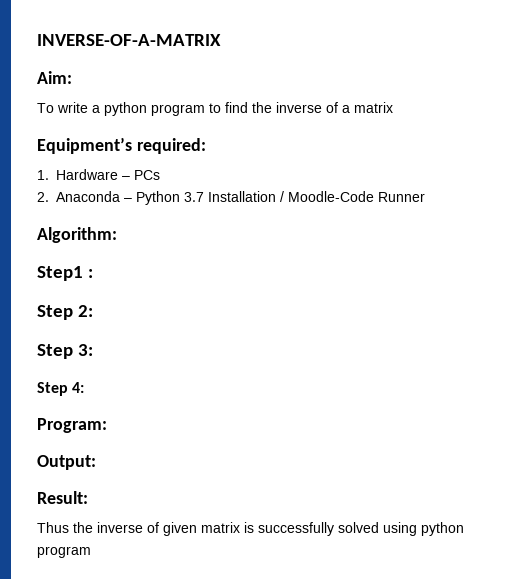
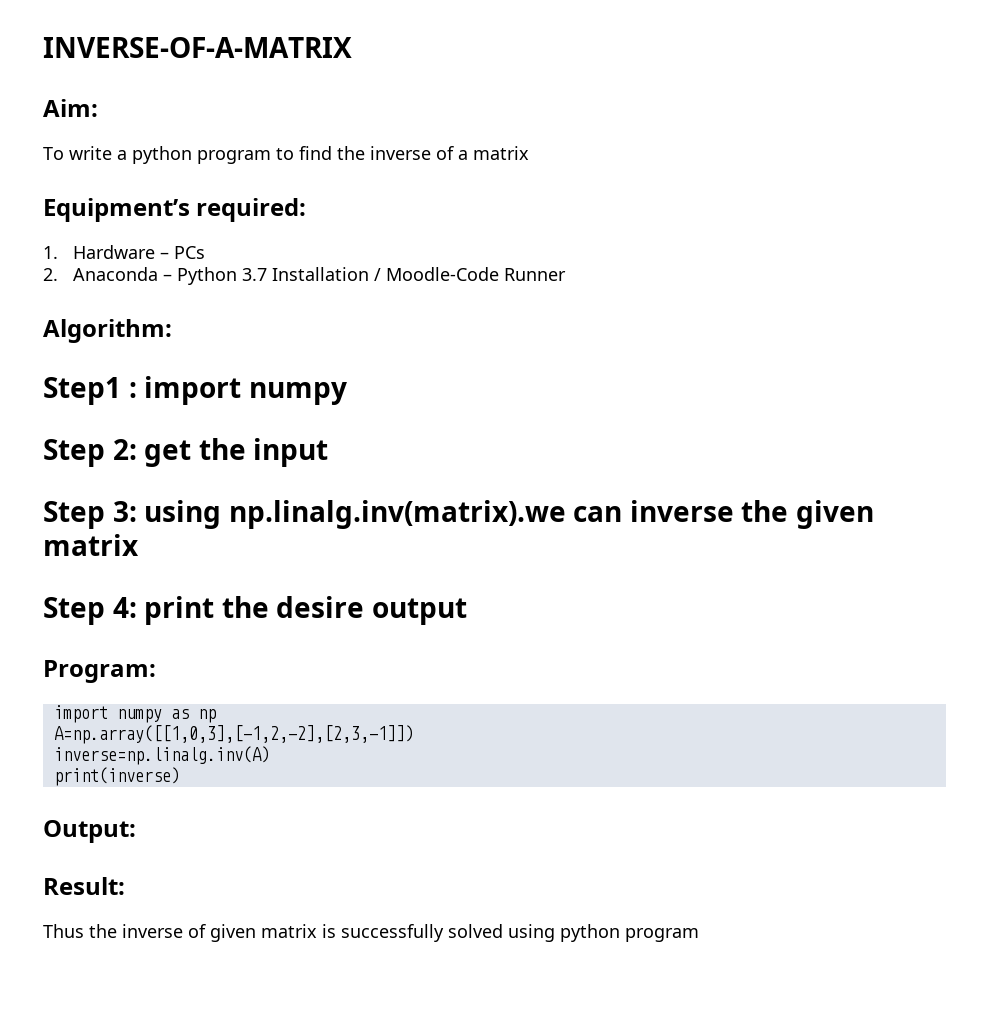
(93, 273) none -> [144,376,347,405] import numpy
(93, 311) none -> [144,438,329,467] get the input
[37,382,85,396] [37,418,107,433] // Step 4: // Program: -> [144,500,874,529] [43,534,139,556] [43,596,467,625] [43,660,156,683] [53,705,216,723] [53,725,414,744] [53,746,270,765] [53,767,180,786] using np.linalg.inv(matrix).we can inverse the given matrix // Step 4: print the desire output // Program: // import numpy as np // A=np.array([[1,0,3],[-1,2,-2],[2,3,-1]]) // inverse=np.linalg.inv(A) // print(inverse)

